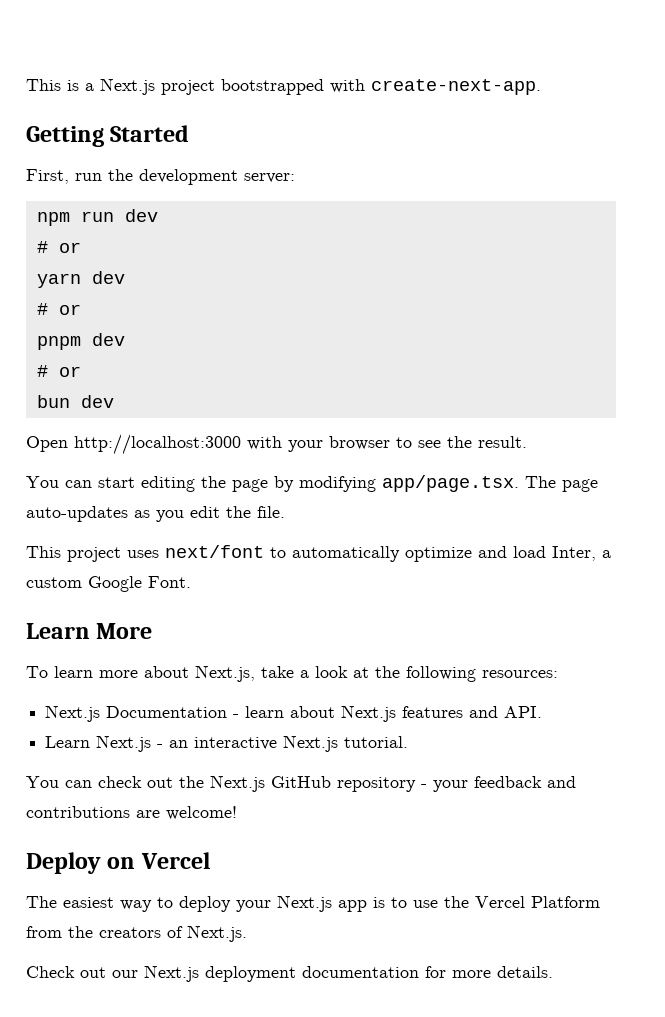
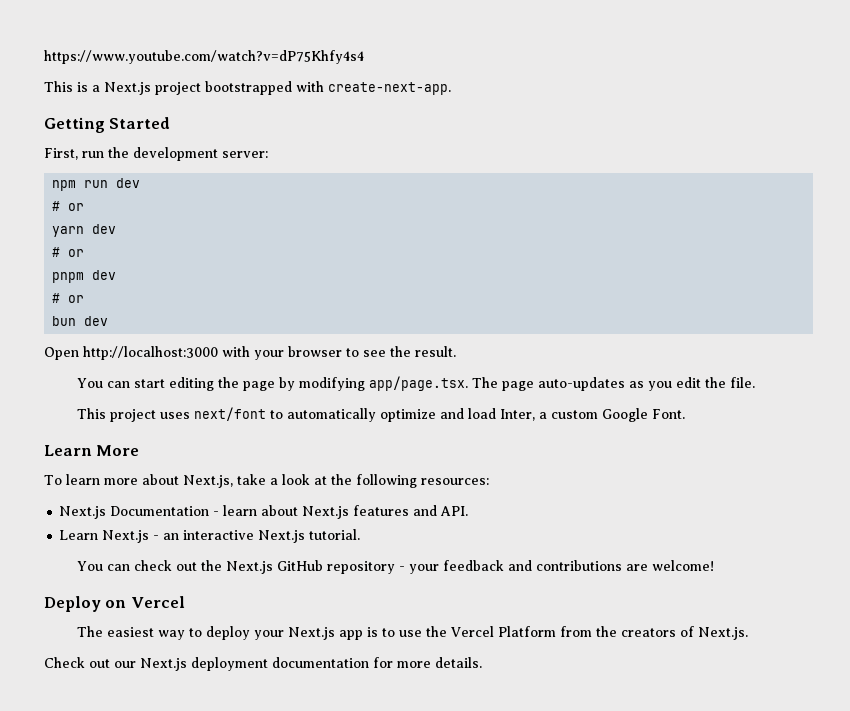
(26, 85) none -> [44,50,364,64] https://www.youtube.com/watch?v=dP75Khfy4s4 //

